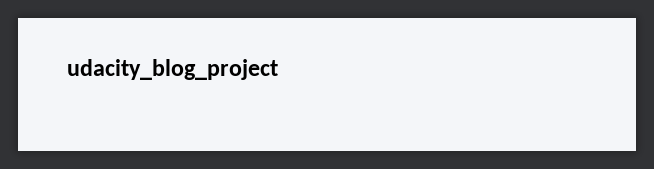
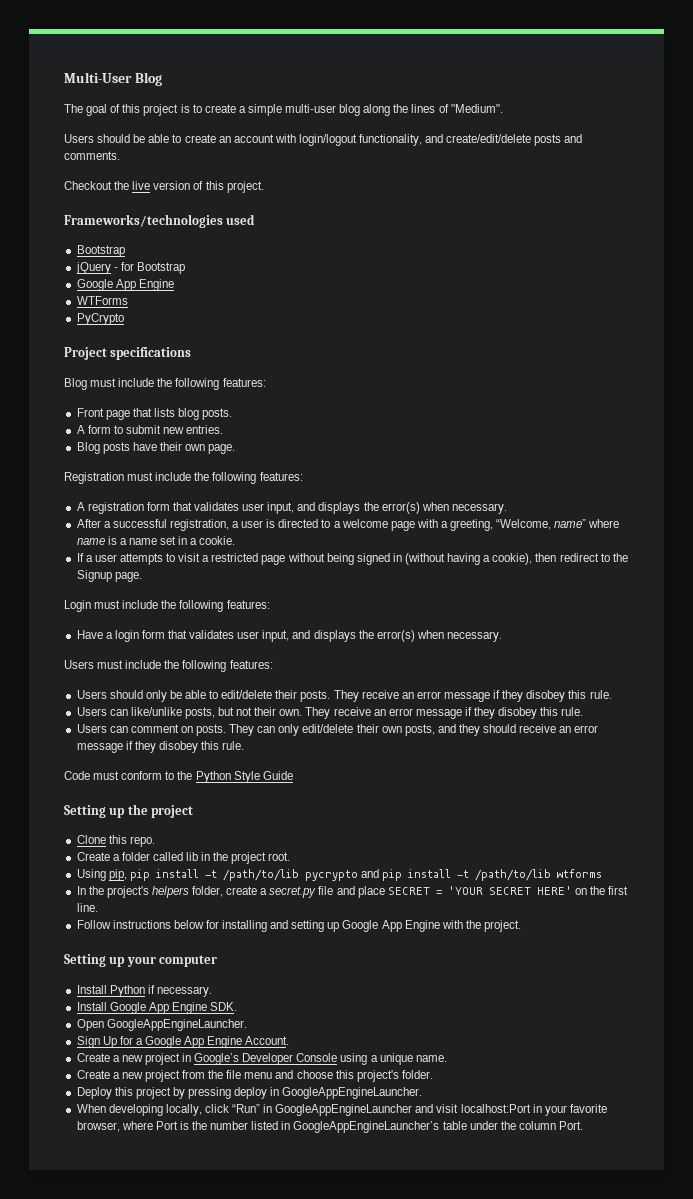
[67,59,278,80] udacity_blog_project -> [64,72,162,86] [64,104,503,116] [64,134,583,146] [64,151,120,160] [64,181,264,193] [64,214,256,228] [76,245,125,257] [75,262,185,274] [76,279,174,291] [76,296,128,305] [76,313,124,325] [64,347,192,360] [64,378,266,390] [76,408,233,420] [76,425,224,434] [76,442,236,454] [64,472,303,484] [76,502,507,514] [76,519,620,531] [76,536,236,545] [76,553,628,565] [76,570,142,582] [64,600,270,612] [76,630,503,642] [64,660,273,672] [76,690,612,702] [76,707,584,719] [76,724,599,736] [76,741,245,753] [64,771,293,783] [64,804,194,818] [76,835,155,847] [76,852,291,864] [76,869,603,881] [76,886,629,898] [76,903,98,912] [76,920,522,932] [64,954,218,967] [76,985,212,997] [76,1002,238,1014] [76,1019,247,1031] [76,1036,290,1048] [76,1053,447,1065] [76,1070,433,1082] [76,1087,423,1099] [76,1104,607,1116] [76,1121,584,1133] Multi-User Blog // The goal of this project is to create a simple multi-user blog along the lines of "Medium". // Users should be able to create an account with login/logout functionality, and create/edit/delete posts and comments. // Checkout the live version of this project. // Frameworks/technologies used // Bootstrap // jQuery - for Bootstrap // Google App Engine // WTForms // PyCrypto // Project specifications // Blog must include the following features: // Front page that lists blog posts. // A form to submit new entries. // Blog posts have their own page. // Registration must include the following features: // A registration form that validates user input, and displays the error(s) when necessary. // After a successful registration, a user is directed to a welcome page with a greeting, “Welcome, name” where name is a name set in a cookie. // If a user attempts to visit a restricted page without being signed in (without having a cookie), then redirect to the Signup page. // Login must include the following features: // Have a login form that validates user input, and displays the error(s) when necessary. // Users must include the following features: // Users should only be able to edit/delete their posts. They receive an error message if they disobey this rule. // Users can like/unlike posts, but not their own. They receive an error message if they disobey this rule. // Users can comment on posts. They can only edit/delete their own posts, and they should receive an error message if they disobey this rule. // Code must conform to the Python Style Guide // Setting up the project // Clone this repo. // Create a folder called lib in the project root. // Using pip, pip install -t /path/to/lib pycrypto and pip install -t /path/to/lib wtforms // In the project's helpers folder, create a secret.py file and place SECRET = 'YOUR SECRET HERE' on the first line. // Follow instructions below for installing and setting up Google App Engine with the project. // Setting up your computer // Install Python if necessary. // Install Google App Engine SDK. // Open GoogleAppEngineLauncher. // Sign Up for a Google App Engine Account. // Create a new project in Google’s Developer Console using a unique name. // Create a new project from the file menu and choose this project's folder. // Deploy this project by pressing deploy in GoogleAppEngineLauncher. // When developing locally, click “Run” in GoogleAppEngineLauncher and visit localhost:Port in your favorite browser, where Port is the number listed in GoogleAppEngineLauncher’s table under the column Port.

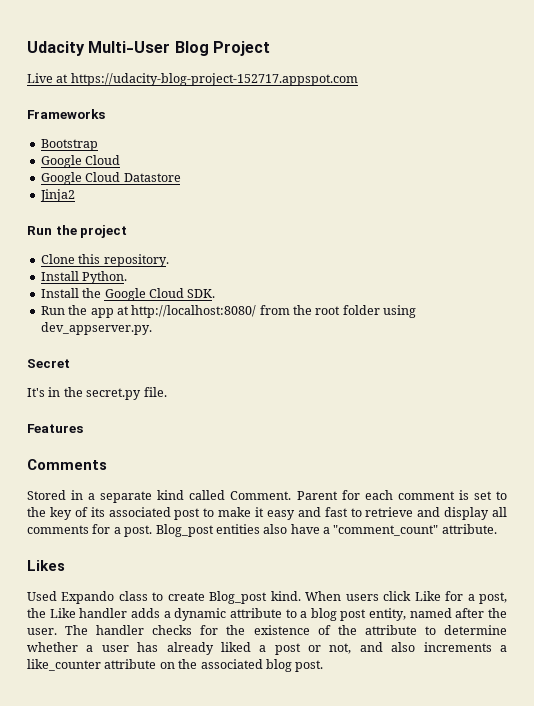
(64, 77) none -> [27,41,85,56] Udacity
[64,104,503,116] [64,134,583,146] [64,151,120,160] [64,181,264,193] [64,214,256,228] [76,245,125,257] [75,262,185,274] [76,279,174,291] [76,296,128,305] [76,313,124,325] [64,347,192,360] [64,378,266,390] [76,408,233,420] [76,425,224,434] [76,442,236,454] [64,472,303,484] [76,502,507,514] [76,519,620,531] [76,536,236,545] [76,553,628,565] [76,570,142,582] [64,600,270,612] [76,630,503,642] [64,660,273,672] [76,690,612,702] [76,707,584,719] [76,724,599,736] [76,741,245,753] [64,771,293,783] [64,804,194,818] [76,835,155,847] [76,852,291,864] [76,869,603,881] [76,886,629,898] [76,903,98,912] [76,920,522,932] [64,954,218,967] [76,985,212,997] [76,1002,238,1014] [76,1019,247,1031] [76,1036,290,1048] [76,1053,447,1065] [76,1070,433,1082] [76,1087,423,1099] [76,1104,607,1116] [76,1121,584,1133] // The goal of this project is to create a simple multi-user blog along the lines of "Medium". // Users should be able to create an account with login/logout functionality, and create/edit/delete posts and comments. // Checkout the live version of this project. // Frameworks/technologies used // Bootstrap // jQuery - for Bootstrap // Google App Engine // WTForms // PyCrypto // Project specifications // Blog must include the following features: // Front page that lists blog posts. // A form to submit new entries. // Blog posts have their own page. // Registration must include the following features: // A registration form that validates user input, and displays the error(s) when necessary. // After a successful registration, a user is directed to a welcome page with a greeting, “Welcome, name” where name is a name set in a cookie. // If a user attempts to visit a restricted page without being signed in (without having a cookie), then redirect to the Signup page. // Login must include the following features: // Have a login form that validates user input, and displays the error(s) when necessary. // Users must include the following features: // Users should only be able to edit/delete their posts. They receive an error message if they disobey this rule. // Users can like/unlike posts, but not their own. They receive an error message if they disobey this rule. // Users can comment on posts. They can only edit/delete their own posts, and they should receive an error message if they disobey this rule. // Code must conform to the Python Style Guide // Setting up the project // Clone this repo. // Create a folder called lib in the project root. // Using pip, pip install -t /path/to/lib pycrypto and pip install -t /path/to/lib wtforms // In the project's helpers folder, create a secret.py file and place SECRET = 'YOUR SECRET HERE' on the first line. // Follow instructions below for installing and setting up Google App Engine with the project. // Setting up your computer // Install Python if necessary. // Install Google App Engine SDK. // Open GoogleAppEngineLauncher. // Sign Up for a Google App Engine Account. // Create a new project in Google’s Developer Console using a unique name. // Create a new project from the file menu and choose this project's folder. // Deploy this project by pressing deploy in GoogleAppEngineLauncher. // When developing locally, click “Run” in GoogleAppEngineLauncher and visit localhost:Port in your favorite browser, where Port is the number listed in GoogleAppEngineLauncher’s table under the column Port. -> [212,41,270,56] [27,73,358,86] [27,109,105,119] [40,139,98,151] [40,155,121,168] [40,172,181,185] [39,189,75,202] [27,225,128,238] [40,254,169,267] [40,271,128,284] [40,288,216,301] [40,305,417,318] [40,322,152,335] [27,359,70,368] [27,387,167,400] [27,424,83,433] [27,459,107,470] [27,490,508,503] [27,507,507,520] [27,524,497,537] [27,560,65,571] [27,591,507,604] [27,608,508,621] [27,625,507,635] [27,642,507,655] [27,659,324,672] Project // Live at https://udacity-blog-project-152717.appspot.com // Frameworks // Bootstrap // Google Cloud // Google Cloud Datastore // Jinja2 // Run the project // Clone this repository. // Install Python. // Install the Google Cloud SDK. // Run the app at http://localhost:8080/ from the root folder using dev_appserver.py. // Secret // It's in the secret.py file. // Features // Comments // Stored in a separate kind called Comment. Parent for each comment is set to the key of its associated post to make it easy and fast to retrieve and display all comments for a post. Blog_post entities also have a "comment_count" attribute. // Likes // Used Expando class to create Blog_post kind. When users click Like for a post, the Like handler adds a dynamic attribute to a blog post entity, named after the user. The handler checks for the existence of the attribute to determine whether a user has already liked a post or not, and also increments a like_counter attribute on the associated blog post.

